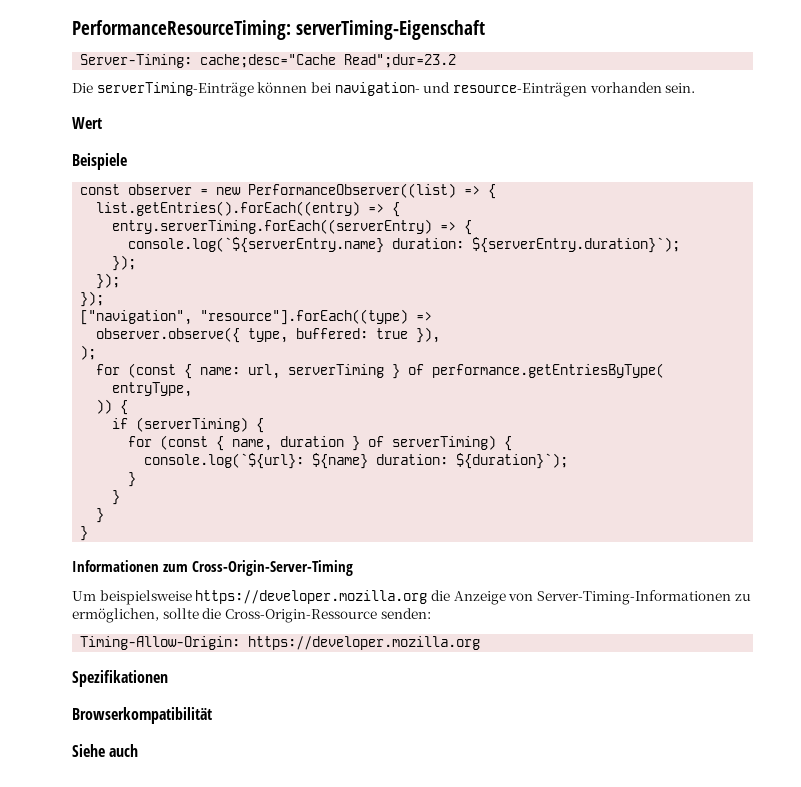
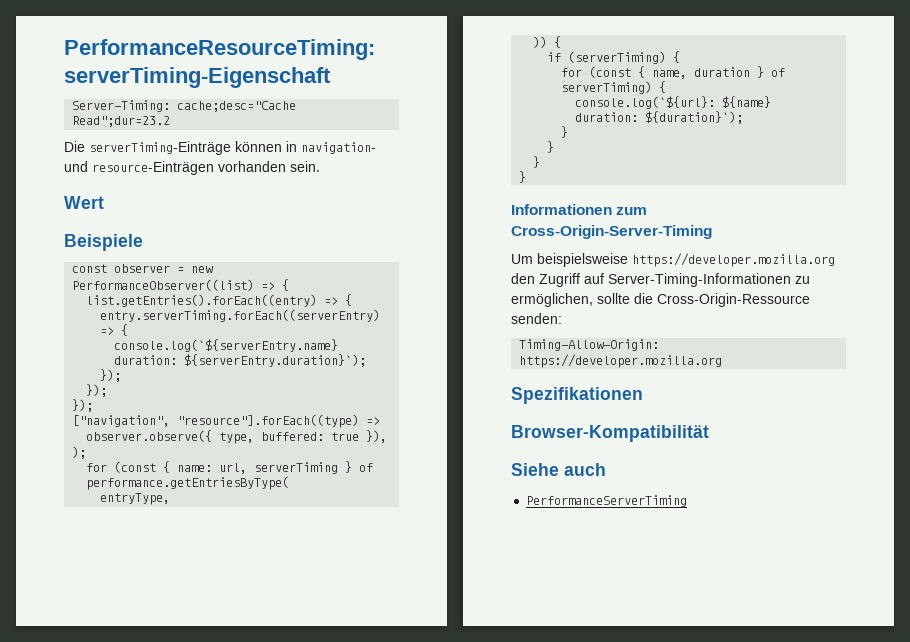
[310,82,331,93] bei -> [286,141,297,152] in
[430,590,534,605] die Anzeige von -> [511,273,604,287] den Zugriff auf
[72,707,212,724] Browserkompatibilität -> [511,425,709,442] Browser-Kompatibilität
(139, 750) none -> [526,495,688,507] // PerformanceServerTiming

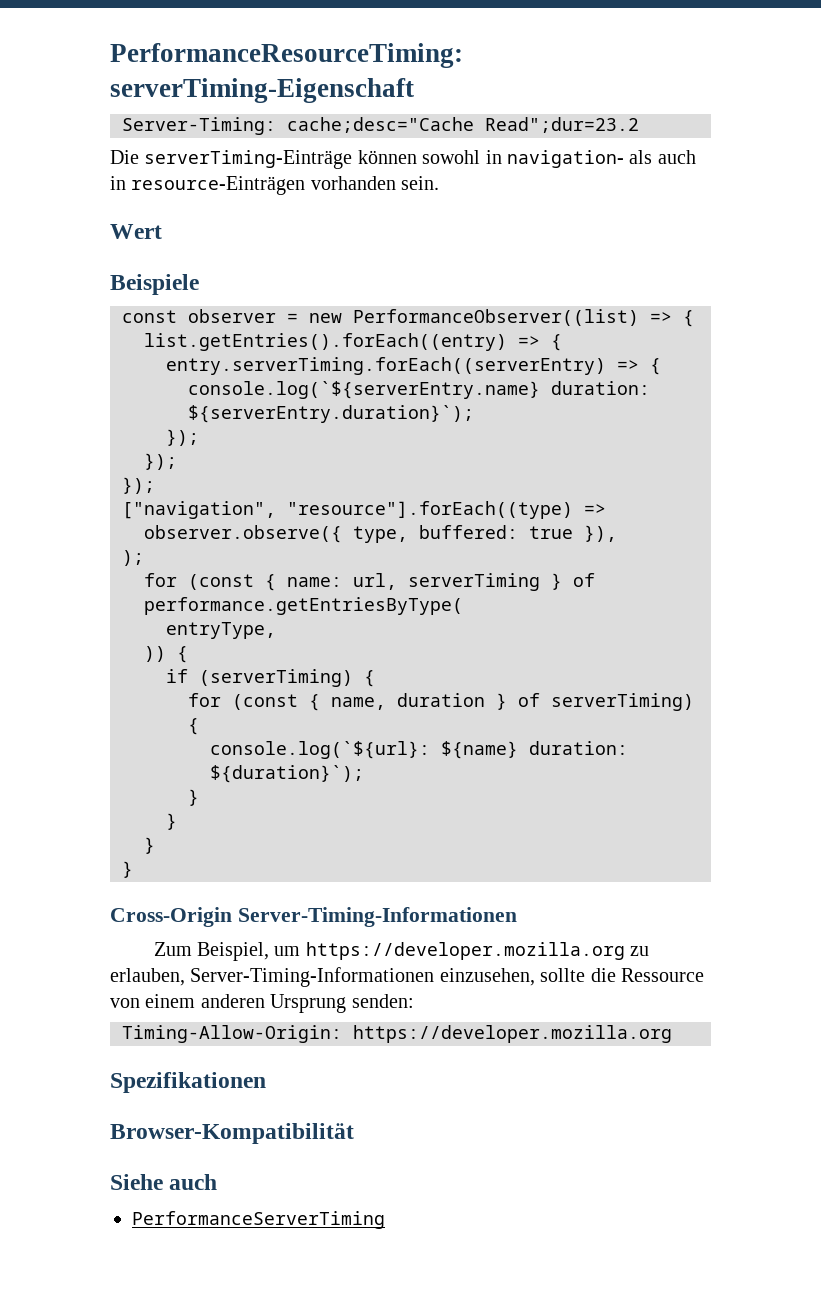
(282, 146) none -> [422,150,481,164] sowohl
[64,161,88,172] und -> [629,150,696,164] [110,176,126,190] als auch in
[511,204,648,215] [511,225,712,239] [511,253,835,267] [511,273,810,287] [511,293,810,307] Informationen zum Cross-Origin-Server-Timing // Um beispielsweise https://developer.mozilla.org den Zugriff auf Server-Timing-Informationen zu ermöglichen, sollte die Cross-Origin-Ressource -> [110,907,517,927] [153,942,650,961] [110,967,704,987] [110,994,347,1013] Cross-Origin Server-Timing-Informationen // Zum Beispiel, um https://developer.mozilla.org zu erlauben, Server-Timing-Informationen einzusehen, sollte die Ressource von einem anderen Ursprung

